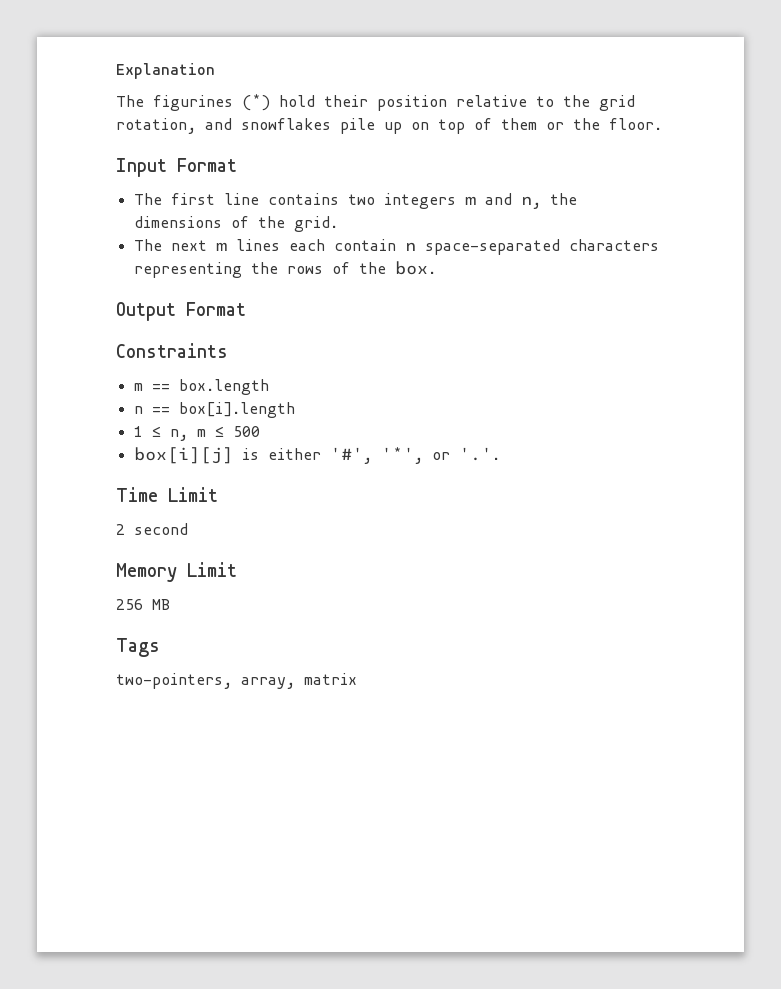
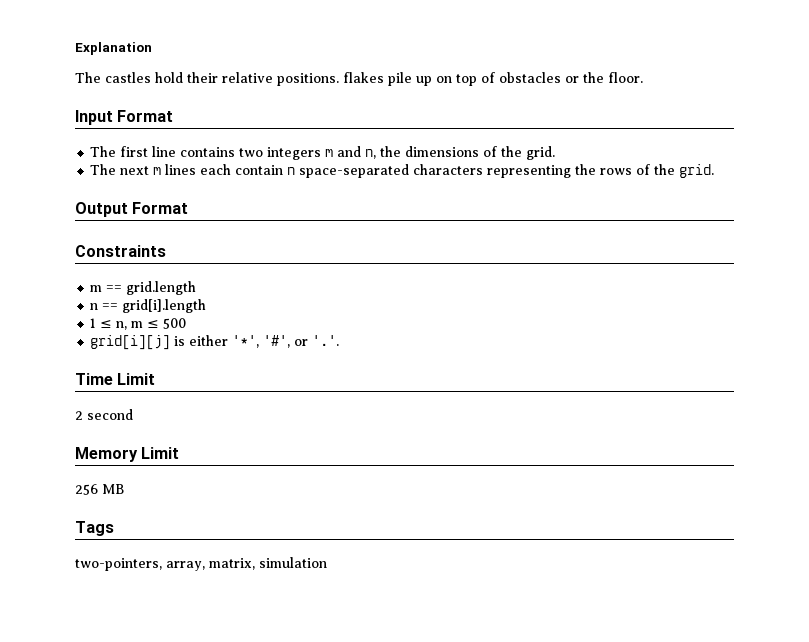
[153,94,635,111] [116,118,331,134] figurines (*) hold their position relative to the grid rotation, and snowflakes -> [105,72,384,86] castles hold their relative positions. flakes
[501,118,537,130] them -> [499,72,561,83] obstacles
[394,261,436,275] box. -> [679,164,715,178] grid.
[178,379,269,395] box.length -> [126,281,197,295] grid.length
[178,402,295,418] box[i].length -> [122,299,207,313] grid[i].length
[133,447,233,464] box[i][j] -> [90,335,171,350] grid[i][j]
[329,447,423,464] '#', '*', -> [232,335,291,348] '*', '#',
[304,673,357,685] matrix -> [209,557,327,570] matrix, simulation

